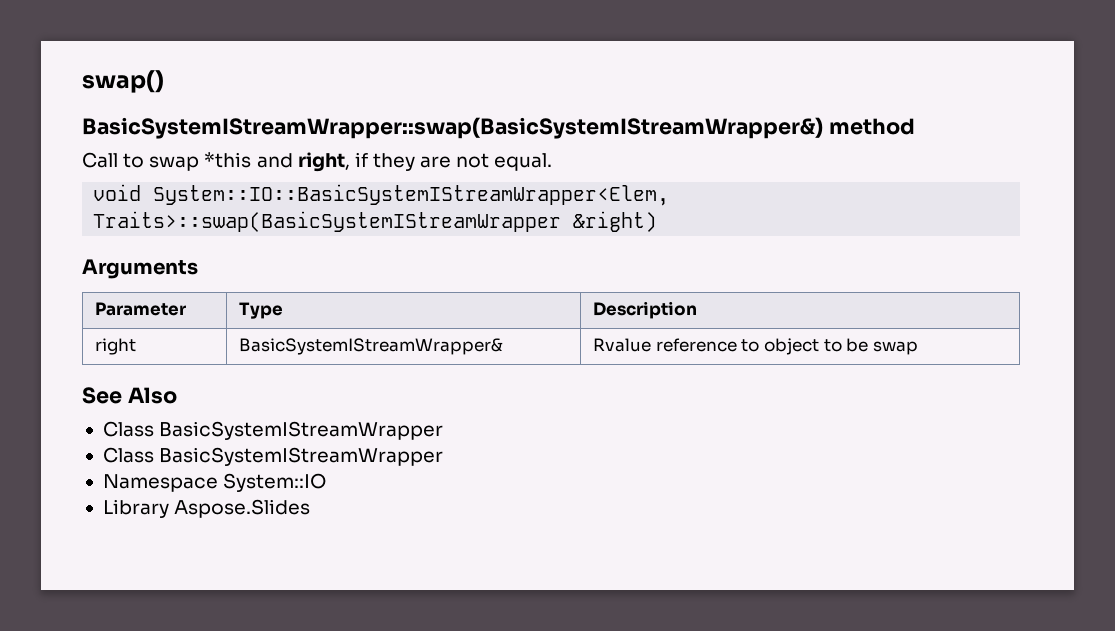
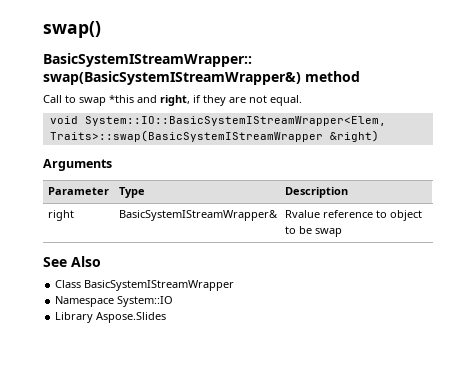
[102,447,444,466] // Class BasicSystemIStreamWrapper -> (235, 285) none

